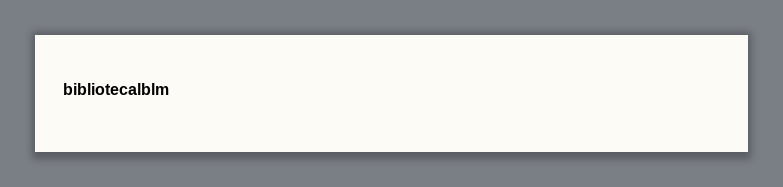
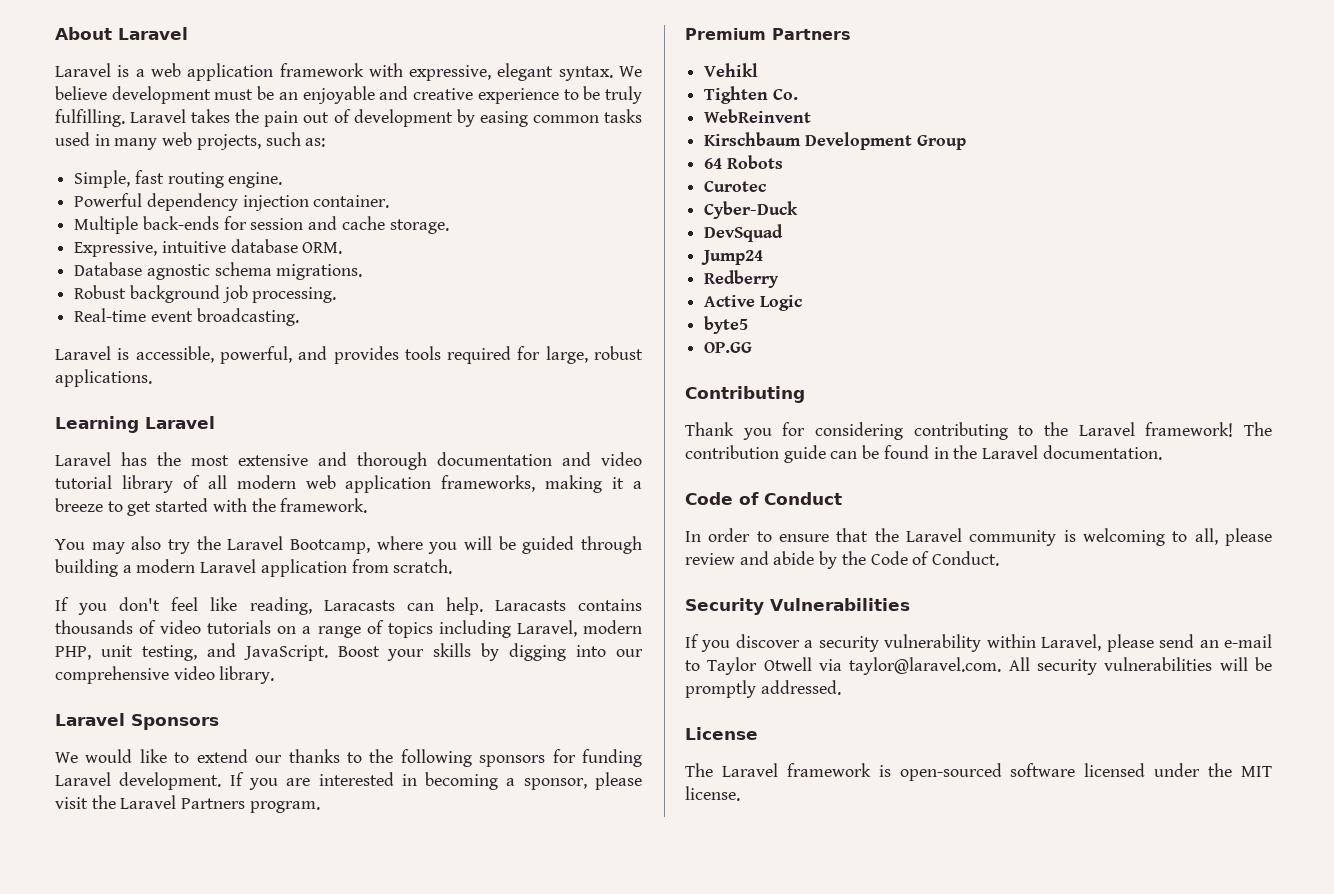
[63,83,169,95] bibliotecalblm -> [55,27,188,40] [55,63,642,81] [55,86,643,104] [55,109,642,127] [55,132,326,150] [74,170,283,188] [74,193,390,211] [74,216,449,234] [74,239,343,257] [74,262,363,280] [74,285,337,303] [74,308,299,326] [55,346,643,364] [55,369,152,387] [55,416,215,433] [55,452,642,470] [55,475,642,493] [55,498,368,516] [55,536,642,554] [55,559,453,577] [55,597,643,615] [55,620,642,638] [55,643,643,661] [55,666,275,684] [55,713,219,730] [55,749,642,767] [55,772,642,790] [55,795,320,813] [685,28,851,40] [704,63,759,77] [704,86,798,104] [704,109,812,123] [704,132,966,150] [704,155,783,169] [704,181,767,192] [704,201,799,219] [704,224,784,242] [701,250,764,265] [704,270,780,288] [704,295,802,311] [704,316,749,334] [704,342,753,353] [685,386,805,403] [685,422,1272,440] [685,445,1162,463] [685,492,842,505] [685,528,1272,546] [685,551,1000,569] [685,598,910,615] [685,634,1272,652] [685,657,1272,675] [685,680,841,698] [685,727,758,740] [685,763,1272,781] [685,786,740,801] About Laravel // Laravel is a web application framework with expressive, elegant syntax. We believe development must be an enjoyable and creative experience to be truly fulfilling. Laravel takes the pain out of development by easing common tasks used in many web projects, such as: // Simple, fast routing engine. // Powerful dependency injection container. // Multiple back-ends for session and cache storage. // Expressive, intuitive database ORM. // Database agnostic schema migrations. // Robust background job processing. // Real-time event broadcasting. // Laravel is accessible, powerful, and provides tools required for large, robust applications. // Learning Laravel // Laravel has the most extensive and thorough documentation and video tutorial library of all modern web application frameworks, making it a breeze to get started with the framework. // You may also try the Laravel Bootcamp, where you will be guided through building a modern Laravel application from scratch. // If you don't feel like reading, Laracasts can help. Laracasts contains thousands of video tutorials on a range of topics including Laravel, modern PHP, unit testing, and JavaScript. Boost your skills by digging into our comprehensive video library. // Laravel Sponsors // We would like to extend our thanks to the following sponsors for funding Laravel development. If you are interested in becoming a sponsor, please visit the Laravel Partners program. // Premium Partners // Vehikl // Tighten Co. // WebReinvent // Kirschbaum Development Group // 64 Robots // Curotec // Cyber-Duck // DevSquad // Jump24 // Redberry // Active Logic // byte5 // OP.GG // Contributing // Thank you for considering contributing to the Laravel framework! The contribution guide can be found in the Laravel documentation. // Code of Conduct // In order to ensure that the Laravel community is welcoming to all, please review and abide by the Code of Conduct. // Security Vulnerabilities // If you discover a security vulnerability within Laravel, please send an e-mail to Taylor Otwell via taylor@laravel.com. All security vulnerabilities will be promptly addressed. // License // The Laravel framework is open-sourced software licensed under the MIT license.

